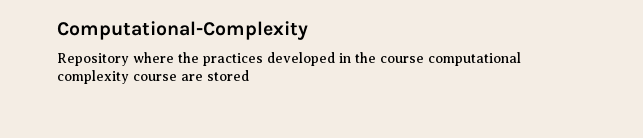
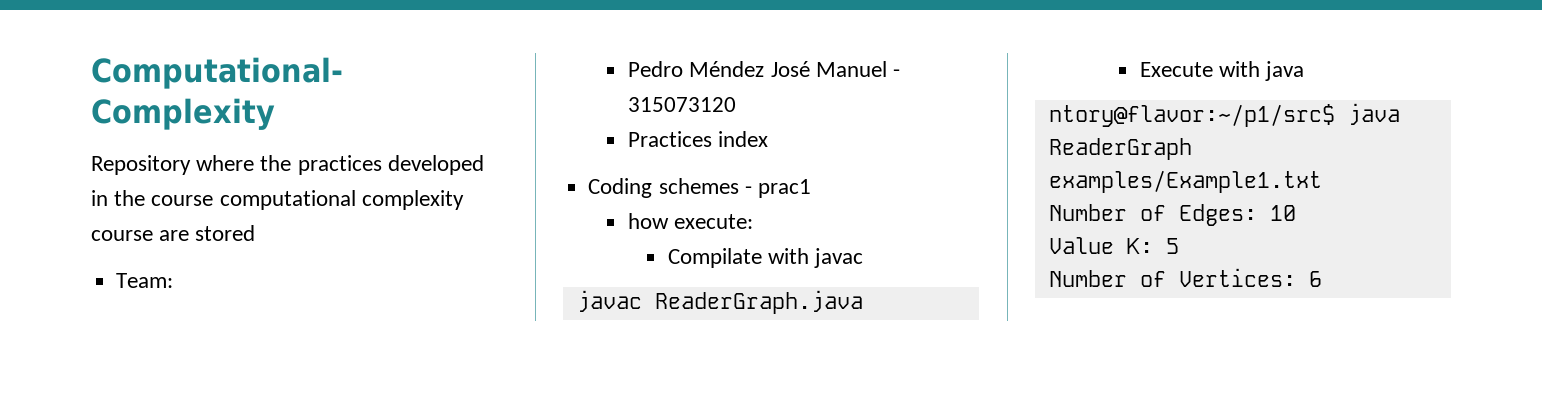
(249, 75) none -> [116,273,174,288] [628,61,900,77] [628,97,737,112] [628,131,769,147] [588,178,811,198] [628,213,754,229] [667,248,864,268] [576,290,863,314] [1139,61,1305,81] [1048,103,1400,127] [1048,138,1192,160] [1048,170,1322,193] [1048,204,1296,226] [1048,237,1179,254] [1048,268,1322,287] // Team: // Pedro Méndez José Manuel - 315073120 // Practices index // Coding schemes - prac1 // how execute: // Compilate with javac // javac ReaderGraph.java // Execute with java // ntory@flavor:~/p1/src$ java ReaderGraph examples/Example1.txt // Number of Edges: 10 // Value K: 5 // Number of Vertices: 6

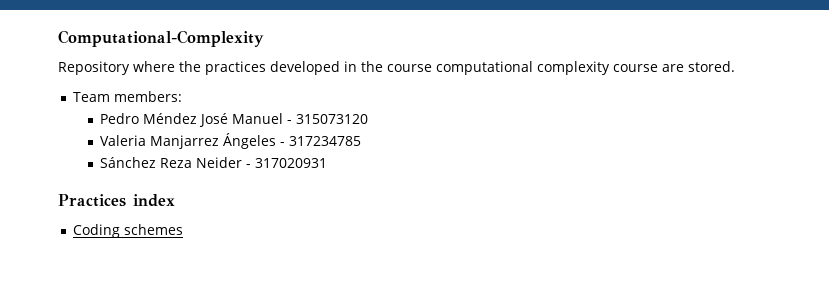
[195,225,256,241] [116,273,174,288] stored // Team: -> [688,61,735,72] [73,91,183,102] stored. // Team members:
[628,131,769,147] [588,178,811,198] [628,213,754,229] [667,248,864,268] [576,290,863,314] [1139,61,1305,81] [1048,103,1400,127] [1048,138,1192,160] [1048,170,1322,193] [1048,204,1296,226] [1048,237,1179,254] [1048,268,1322,287] Practices index // Coding schemes - prac1 // how execute: // Compilate with javac // javac ReaderGraph.java // Execute with java // ntory@flavor:~/p1/src$ java ReaderGraph examples/Example1.txt // Number of Edges: 10 // Value K: 5 // Number of Vertices: 6 -> [100,133,362,149] [100,157,328,168] [58,194,175,207] [73,224,184,238] Valeria Manjarrez Ángeles - 317234785 // Sánchez Reza Neider - 317020931 // Practices index // Coding schemes

